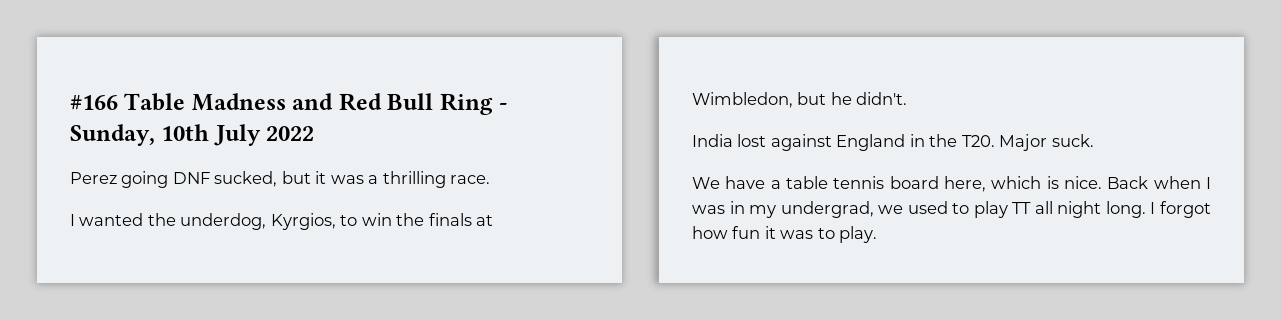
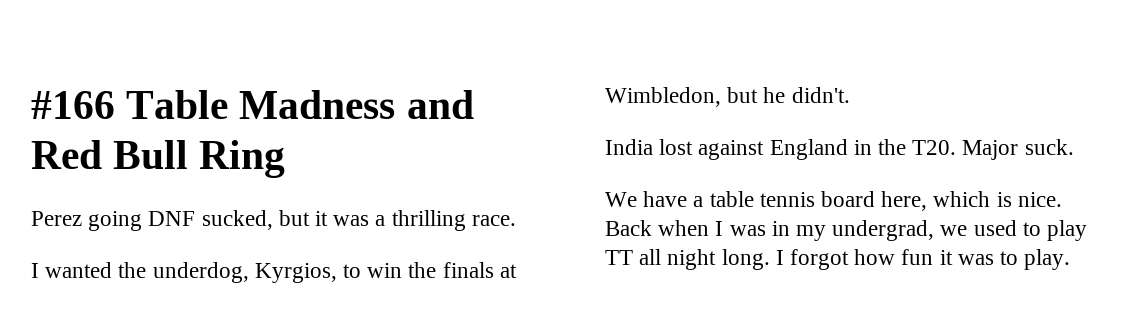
[499,103,509,110] [70,124,315,146] - Sunday, 10th July 2022 -> (286, 159) none

